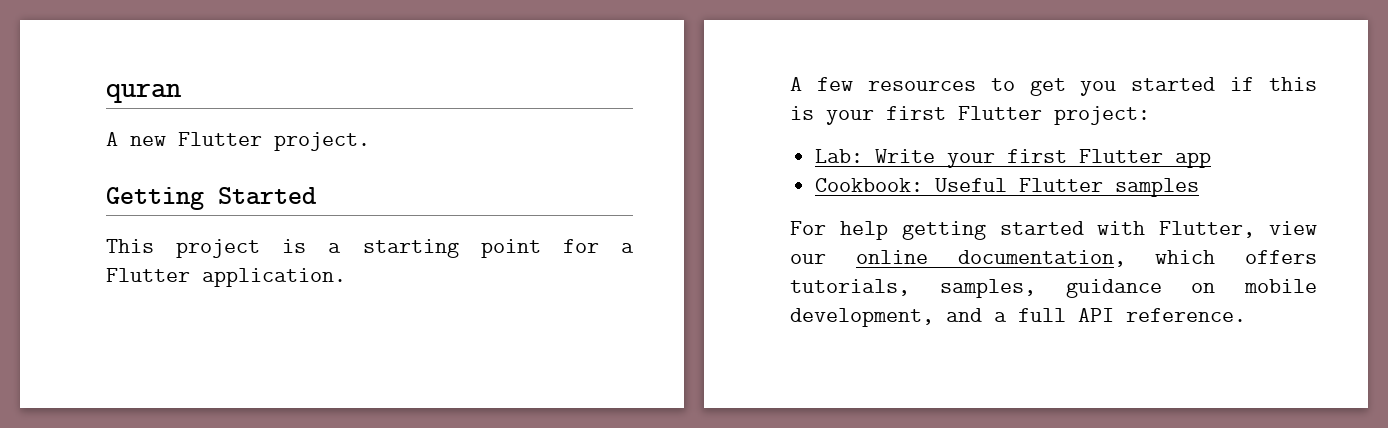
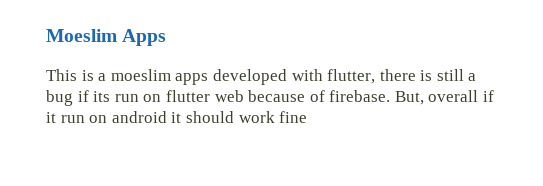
[106,83,182,103] [106,132,370,151] [106,187,317,210] quran // A new Flutter project. // Getting Started -> [46,29,167,46] Moeslim Apps
[176,239,261,258] project -> (77, 75) none
[362,239,634,258] [106,268,346,287] [790,77,1317,96] [790,106,1150,125] [815,149,1212,168] [815,178,1200,197] [790,221,1317,240] [790,250,1317,267] [790,279,1317,298] [790,308,1246,327] starting point for a Flutter application. // A few resources to get you started if this is your first Flutter project: // Lab: Write your first Flutter app // Cookbook: Useful Flutter samples // For help getting started with Flutter, view our online documentation, which offers tutorials, samples, guidance on mobile development, and a full API reference. -> [110,69,477,85] [46,90,495,106] [46,111,308,123] moeslim apps developed with flutter, there is still a bug if its run on flutter web because of firebase. But, overall if it run on android it should work fine

